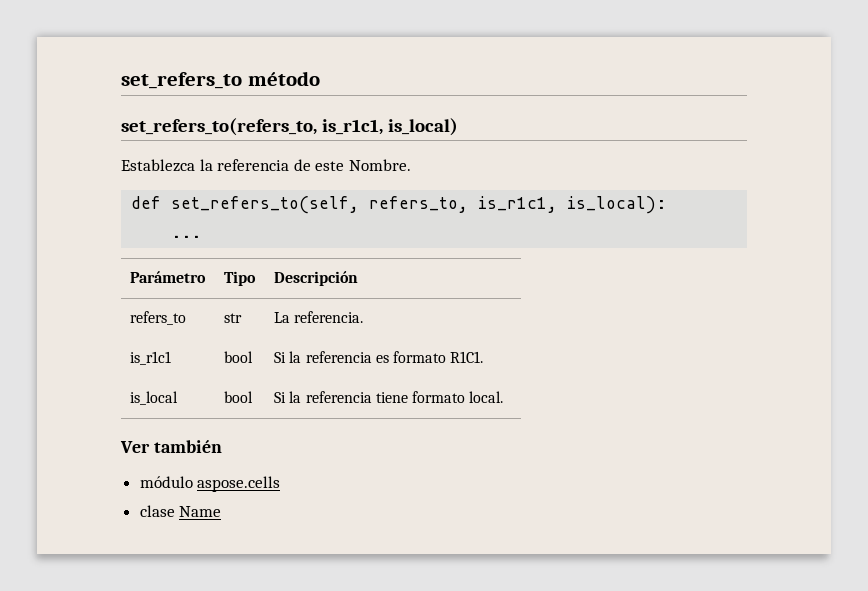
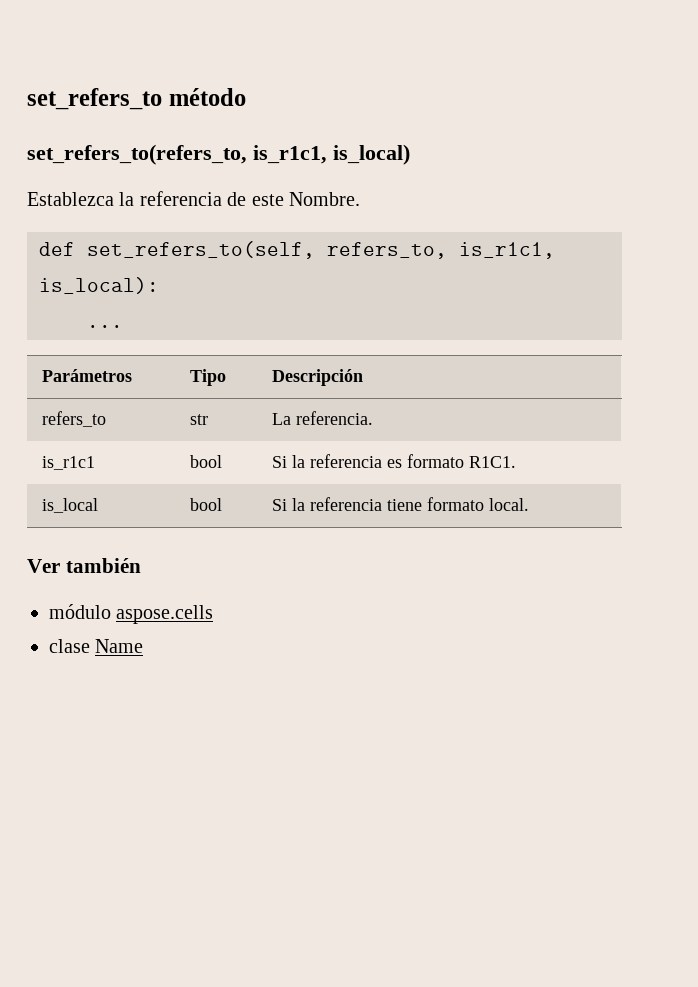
[130,271,207,283] Parámetro -> [41,369,132,382] Parámetros

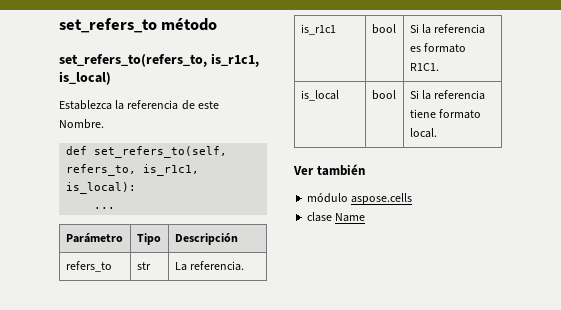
[41,369,132,382] Parámetros -> [65,233,123,243] Parámetro

